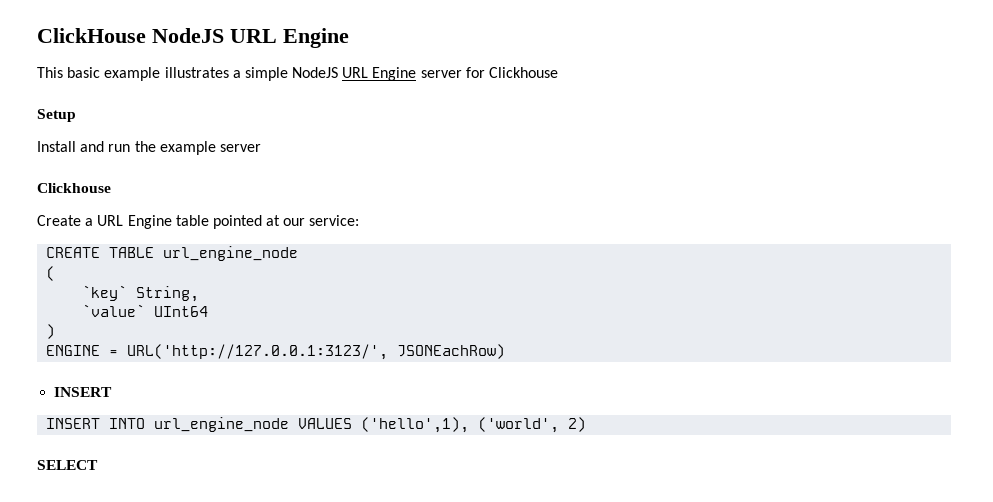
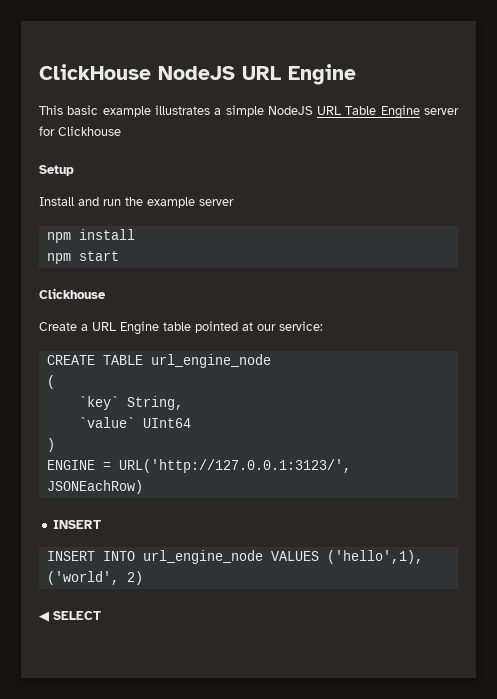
(369, 72) none -> [345,106,377,115] Table
(261, 148) none -> [46,229,135,243] [46,251,119,264] // npm install // npm start
(587, 424) none -> [39,611,49,622] ◀

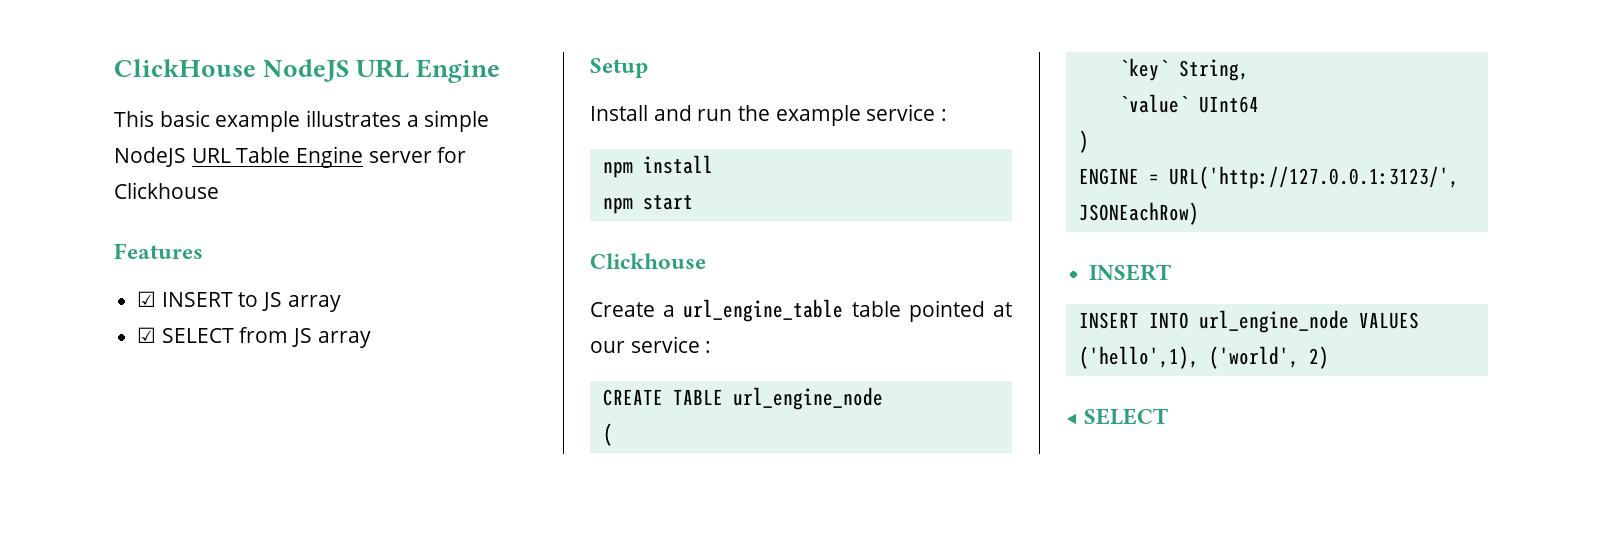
(121, 131) none -> [114,243,203,259] [137,291,341,312] [137,327,371,348] // Features // ☑ INSERT to JS array // ☑ SELECT from JS array
[199,199,234,206] server -> [866,104,948,121] service :
[92,321,159,335] URL Engine -> [683,299,844,322] url_engine_table
[279,321,323,331] service: -> [630,336,712,353] service :

